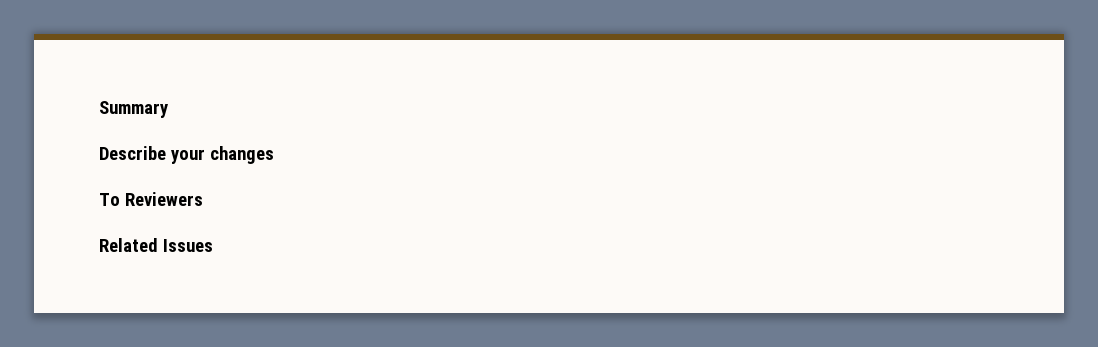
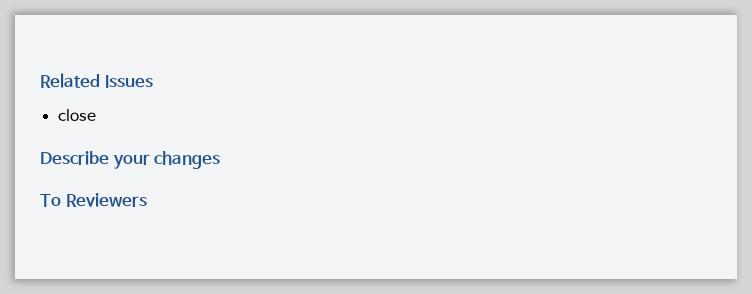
[99,101,168,118] Summary -> [40,73,153,88] [57,109,96,121] Related Issues // close
[99,238,213,252] // Related Issues -> (147, 200) none

